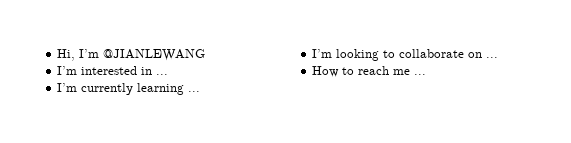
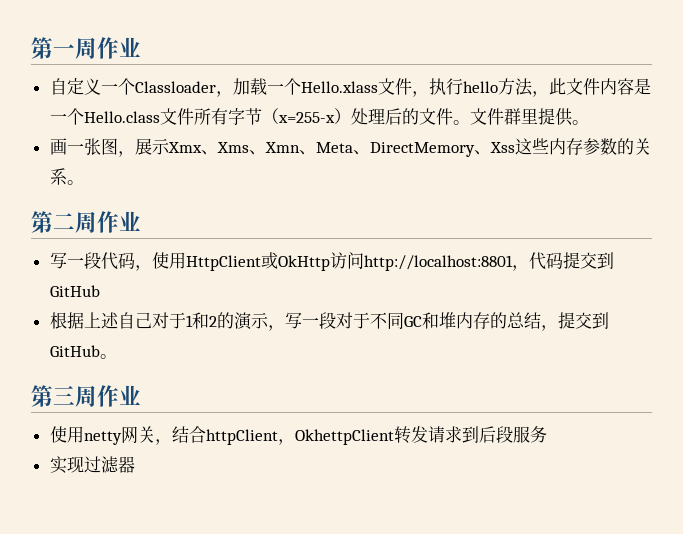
[57,49,206,61] [57,66,169,75] [57,83,201,95] [312,49,499,61] [312,66,427,77] Hi, I’m @JIANLEWANG // I’m interested in ... // I’m currently learning ... // I’m looking to collaborate on ... // How to reach me ... -> [31,37,141,59] [49,78,651,97] [49,108,589,126] [49,138,651,157] [49,168,84,185] [31,211,141,233] [49,252,614,271] [49,285,100,297] [49,312,609,331] [49,345,117,359] [31,385,141,407] [49,426,547,445] [49,456,135,474] 第一周作业 // 自定义一个Classloader，加载一个Hello.xlass文件，执行hello方法，此文件内容是一个Hello.class文件所有字节（x=255-x）处理后的文件。文件群里提供。 // 画一张图，展示Xmx、Xms、Xmn、Meta、DirectMemory、Xss这些内存参数的关系。 // 第二周作业 // 写一段代码，使用HttpClient或OkHttp访问http://localhost:8801，代码提交到GitHub // 根据上述自己对于1和2的演示，写一段对于不同GC和堆内存的总结，提交到GitHub。 // 第三周作业 // 使用netty网关，结合httpClient，OkhettpClient转发请求到后段服务 // 实现过滤器

